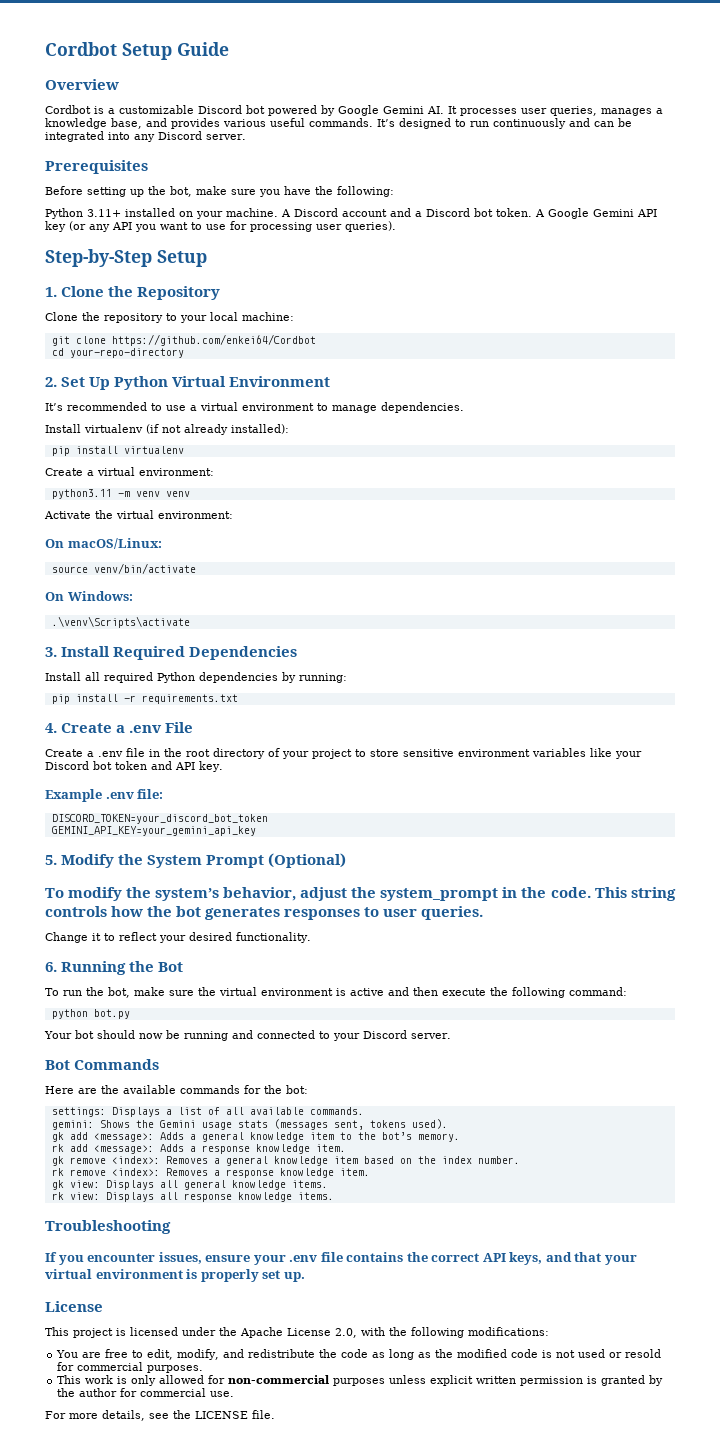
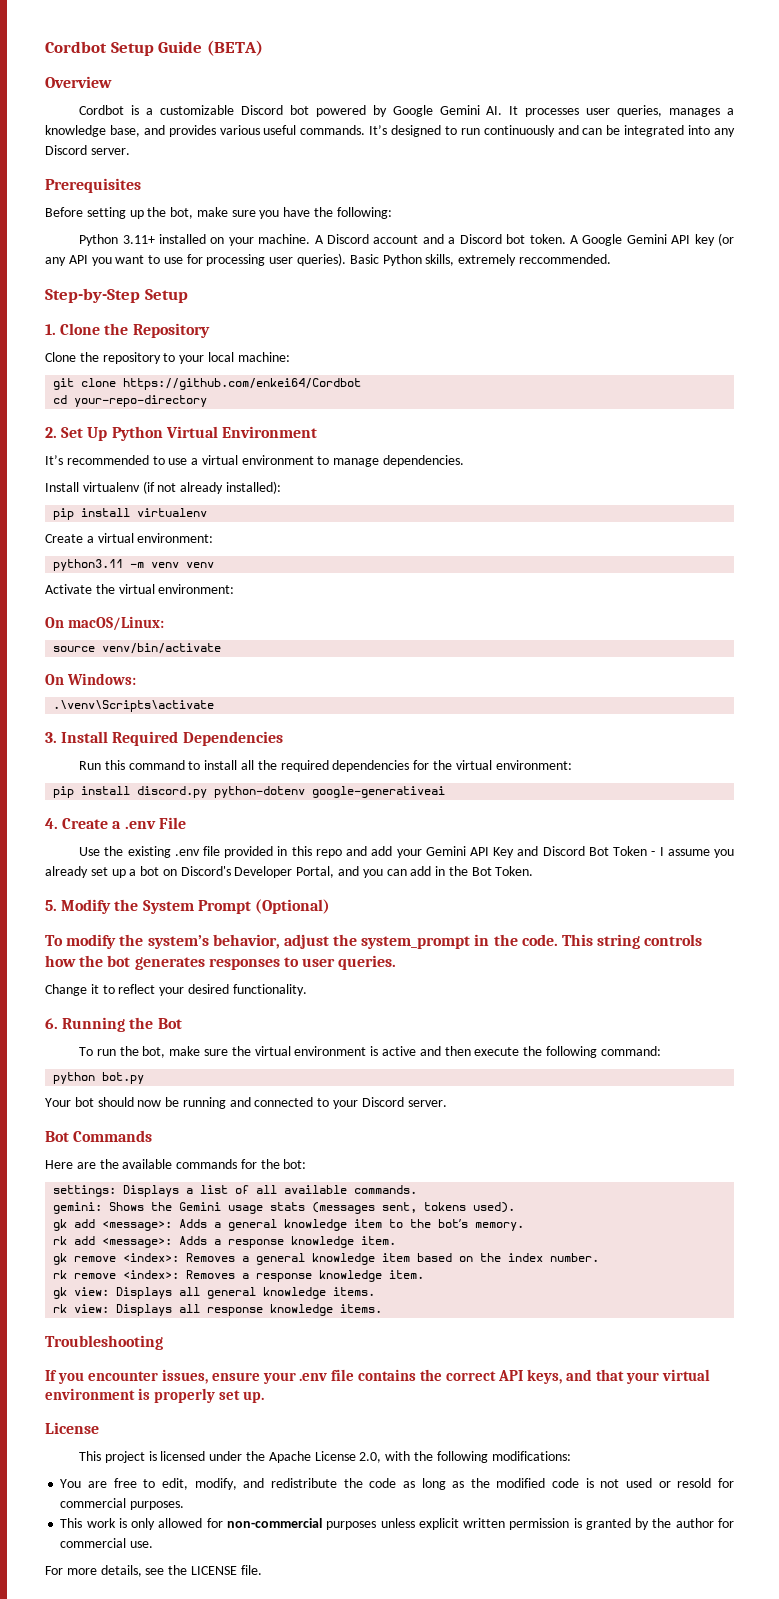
(229, 49) none -> [206,40,263,56] (BETA)
(396, 226) none -> [349,254,611,266] Basic Python skills, extremely reccommended.
[45,672,347,683] [51,694,238,704] Install all required Python dependencies by running: // pip install -r requirements.txt -> [79,760,572,772] [53,786,446,798] Run this command to install all the required dependencies for the virtual environment: // pip install discord.py python-dotenv google-generativeai
[45,748,642,759] [45,761,223,772] [45,789,164,802] [51,814,268,824] [51,826,256,836] Create a .env file in the root directory of your project to store sensitive environment variables like your Discord bot token and API key. // Example .env file: // DISCORD_TOKEN=your_discord_bot_token // GEMINI_API_KEY=your_gemini_api_key -> [79,846,735,858] [45,866,534,878] Use the existing .env file provided in this repo and add your Gemini API Key and Discord Bot Token - I assume you already set up a bot on Discord's Developer Portal, and you can add in the Bot Token.

